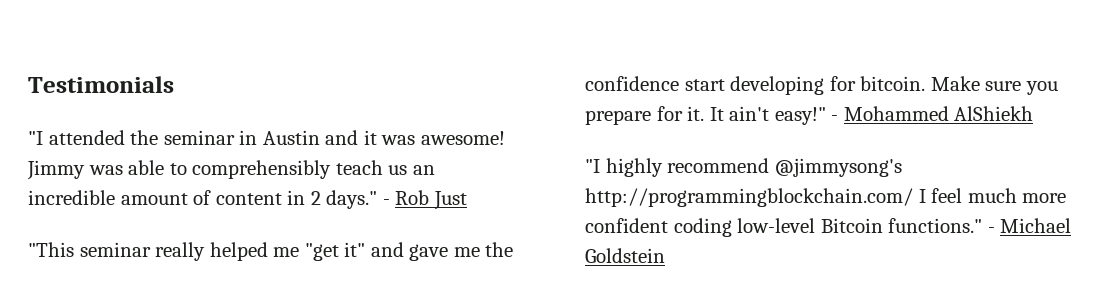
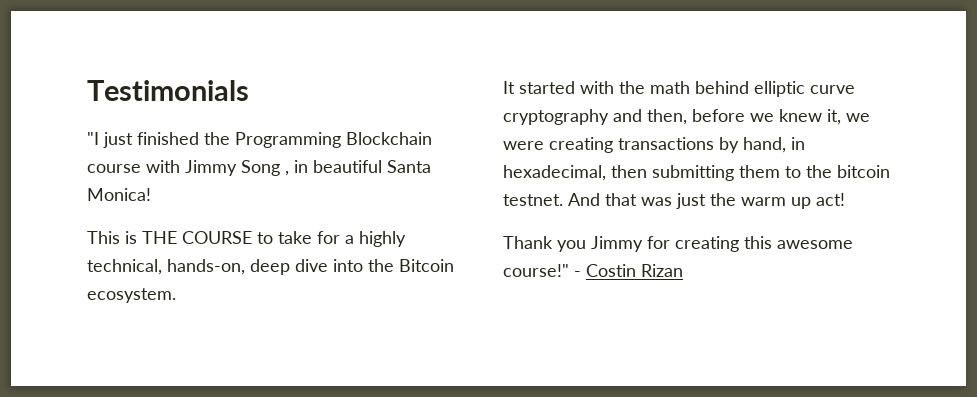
[48,130,505,145] [27,160,435,180] [28,190,467,210] [28,242,514,261] [585,76,1058,95] [585,106,1034,125] [585,158,902,177] [585,188,1067,207] [585,218,1072,237] [585,248,665,263] attended the seminar in Austin and it was awesome! Jimmy was able to comprehensibly teach us an incredible amount of content in 2 days." - Rob Just // "This seminar really helped me "get it" and gave me the confidence start developing for bitcoin. Make sure you prepare for it. It ain't easy!" - Mohammed AlShiekh // "I highly recommend @jimmysong's http://programmingblockchain.com/ I feel much more confident coding low-level Bitcoin functions." - Michael Goldstein -> [103,132,432,148] [87,160,431,176] [87,188,151,201] [87,231,406,247] [87,259,454,275] [87,288,176,303] [503,81,855,97] [503,109,870,125] [503,137,805,153] [503,165,890,181] [503,193,845,209] [503,236,853,252] [503,264,683,277] just finished the Programming Blockchain course with Jimmy Song , in beautiful Santa Monica! // This is THE COURSE to take for a highly technical, hands-on, deep dive into the Bitcoin ecosystem. // It started with the math behind elliptic curve cryptography and then, before we knew it, we were creating transactions by hand, in hexadecimal, then submitting them to the bitcoin testnet. And that was just the warm up act! // Thank you Jimmy for creating this awesome course!" - Costin Rizan

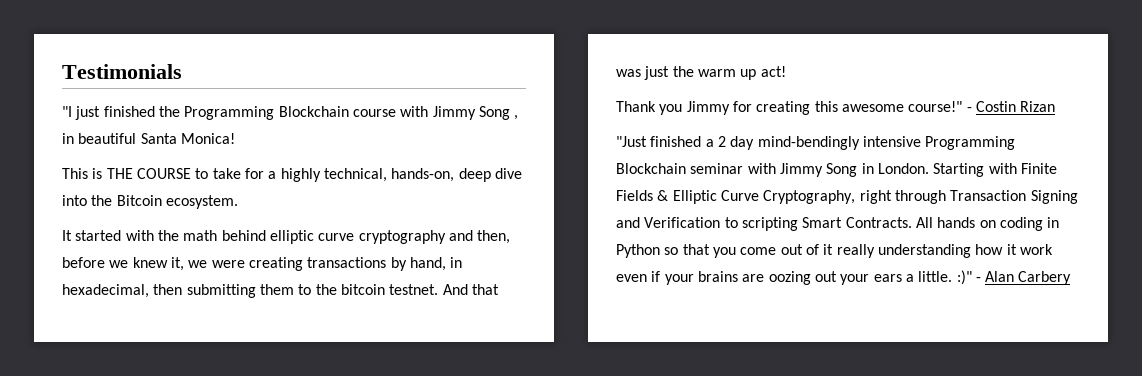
(683, 270) none -> [616,136,1016,150] [616,163,1057,177] [616,190,1078,204] [616,217,1060,231] [616,244,1053,258] [616,270,1072,285] // "Just finished a 2 day mind-bendingly intensive Programming Blockchain seminar with Jimmy Song in London. Starting with Finite Fields & Elliptic Curve Cryptography, right through Transaction Signing and Verification to scripting Smart Contracts. All hands on coding in Python so that you come out of it really understanding how it work even if your brains are oozing out your ears a little. :)" - Alan Carbery

